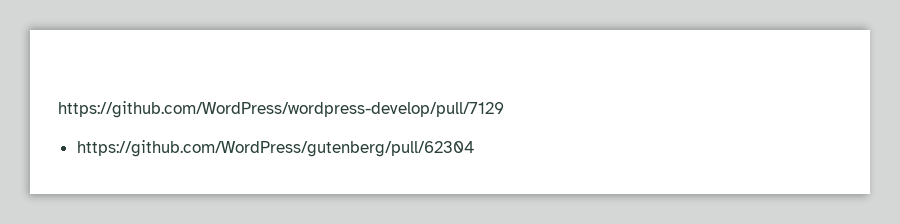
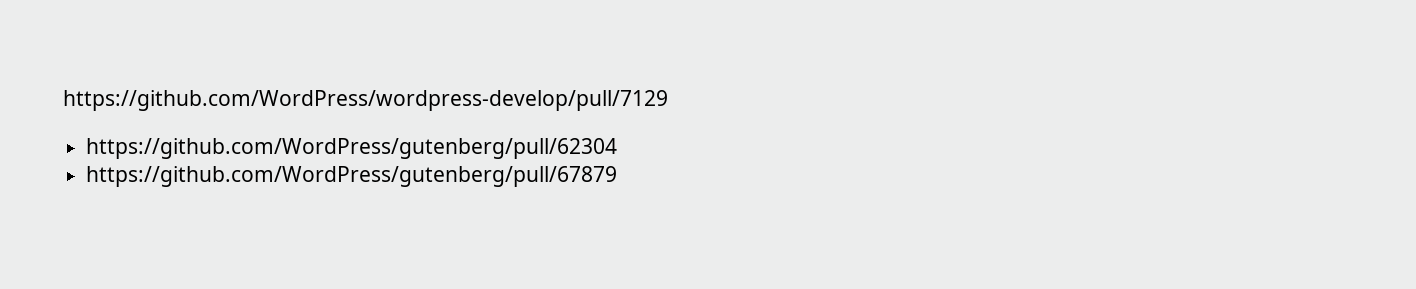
(474, 148) none -> [86,166,618,187] // https://github.com/WordPress/gutenberg/pull/67879

